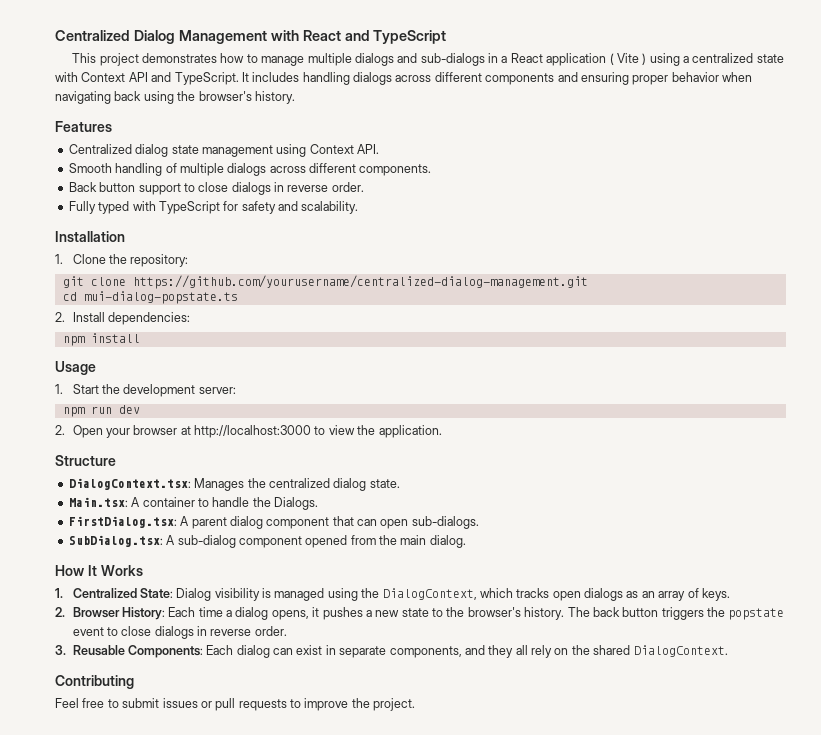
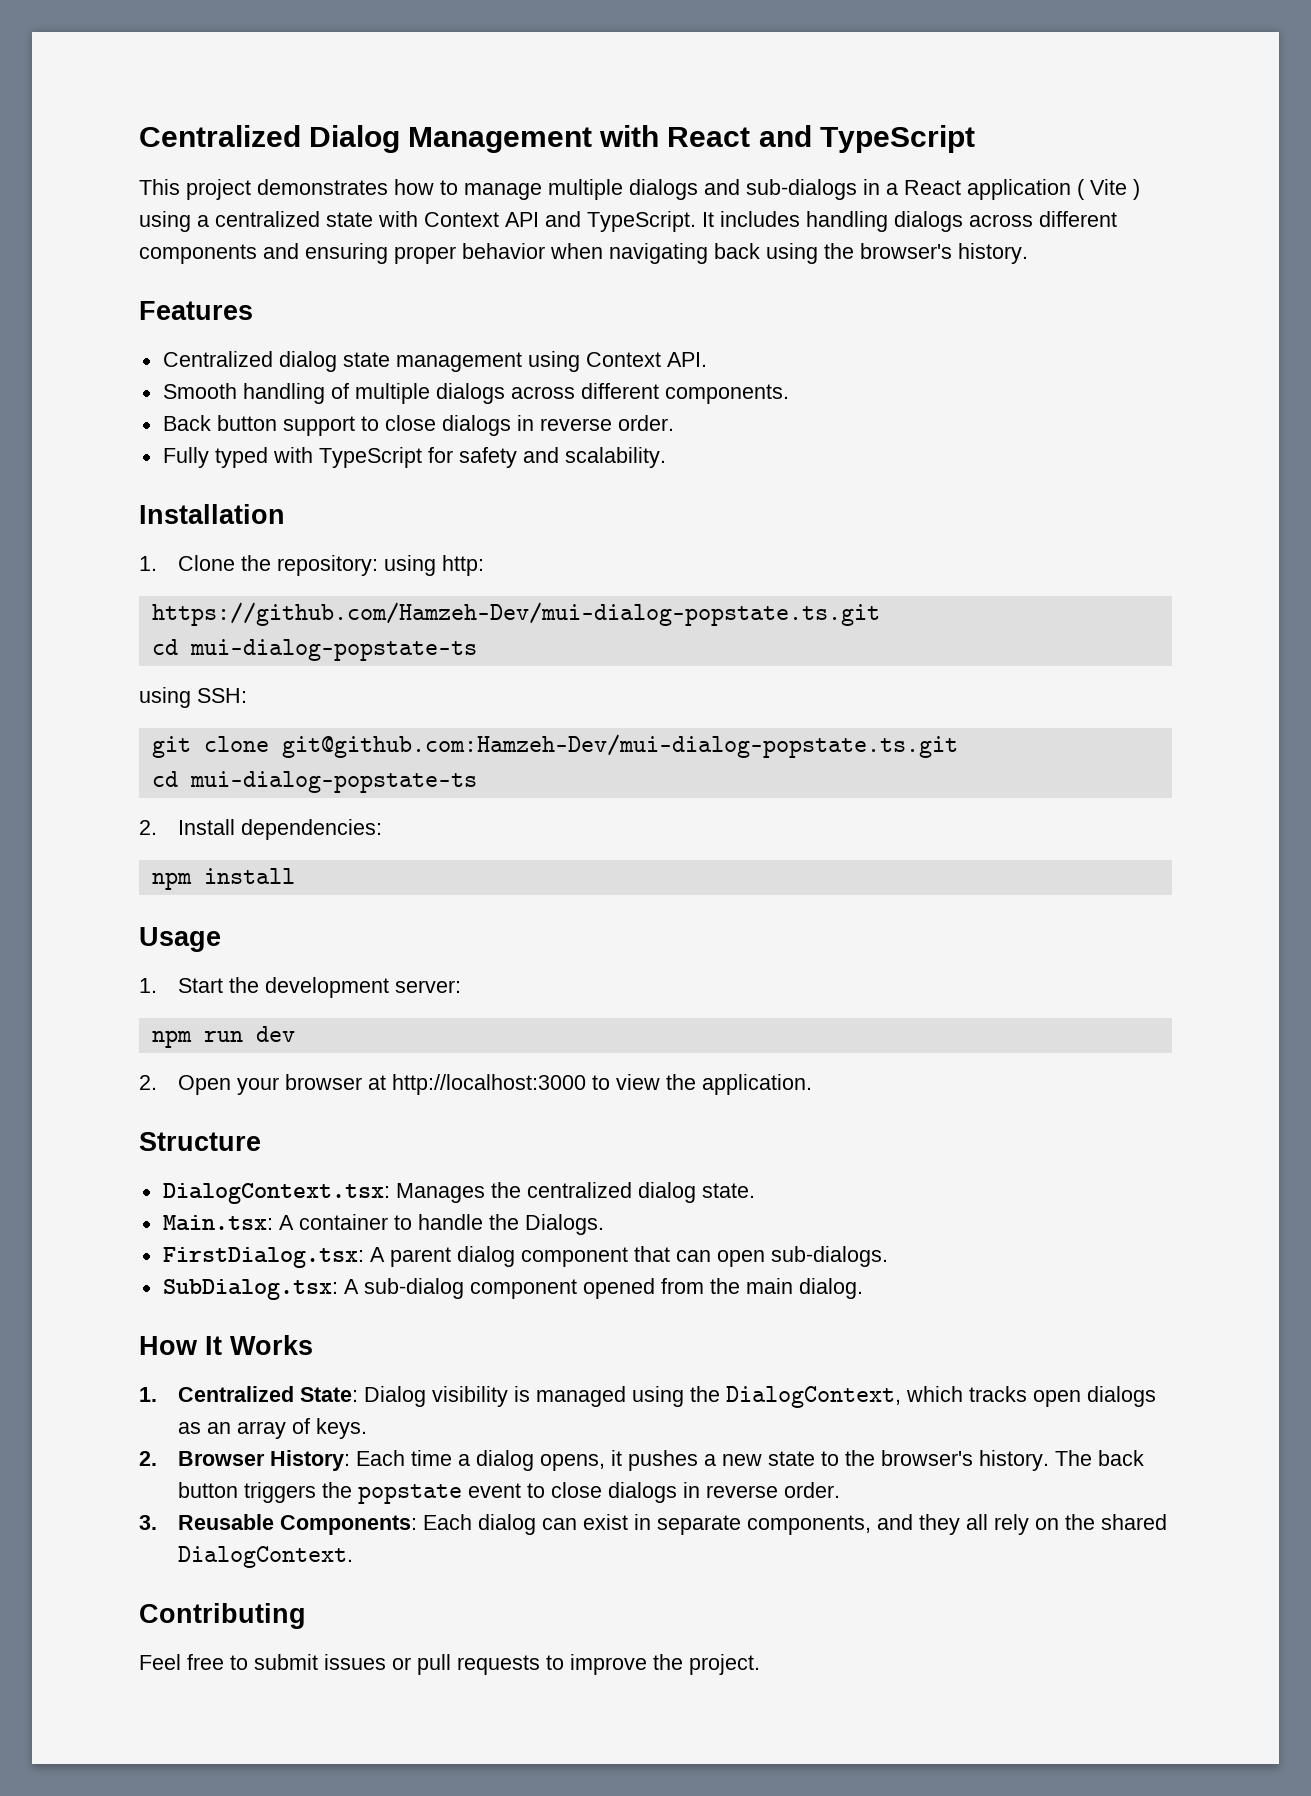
(189, 260) none -> [383,555,484,576] [151,602,880,626] [151,639,477,661] [139,687,247,708] using http: // https://github.com/Hamzeh-Dev/mui-dialog-popstate.ts.git // cd mui-dialog-popstate-ts // using SSH:
[132,275,588,289] [62,291,238,304] https://github.com/yourusername/centralized-dialog-management.git // cd mui-dialog-popstate.ts -> [281,734,958,758] [151,771,477,793] git@github.com:Hamzeh-Dev/mui-dialog-popstate.ts.git // cd mui-dialog-popstate-ts

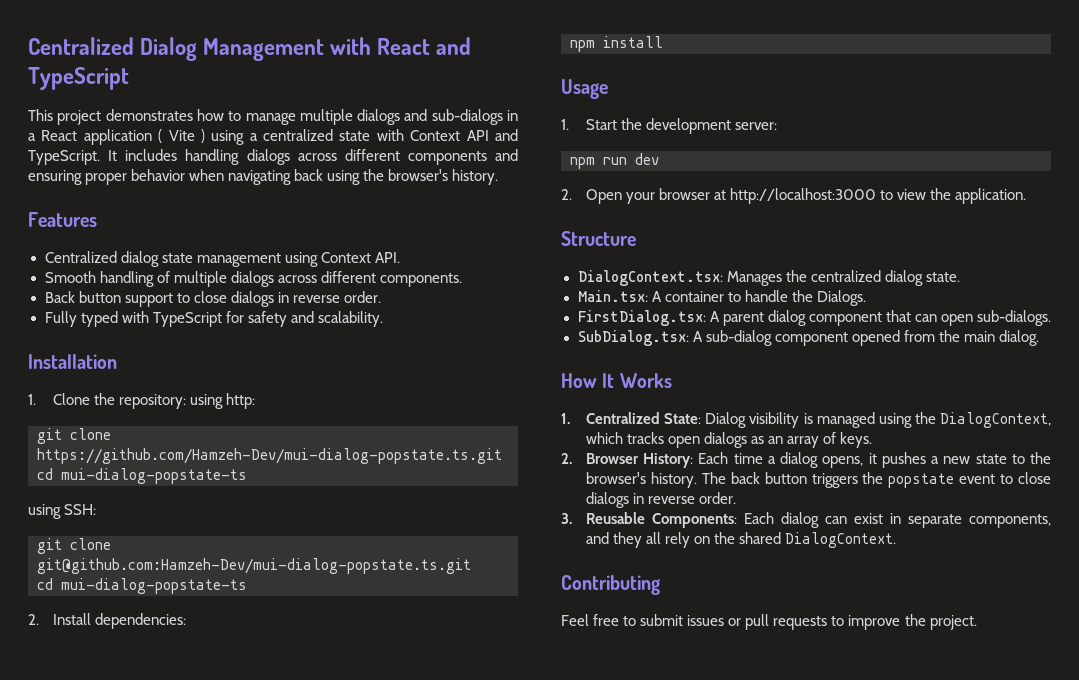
(484, 565) none -> [37,428,111,444] git clone

